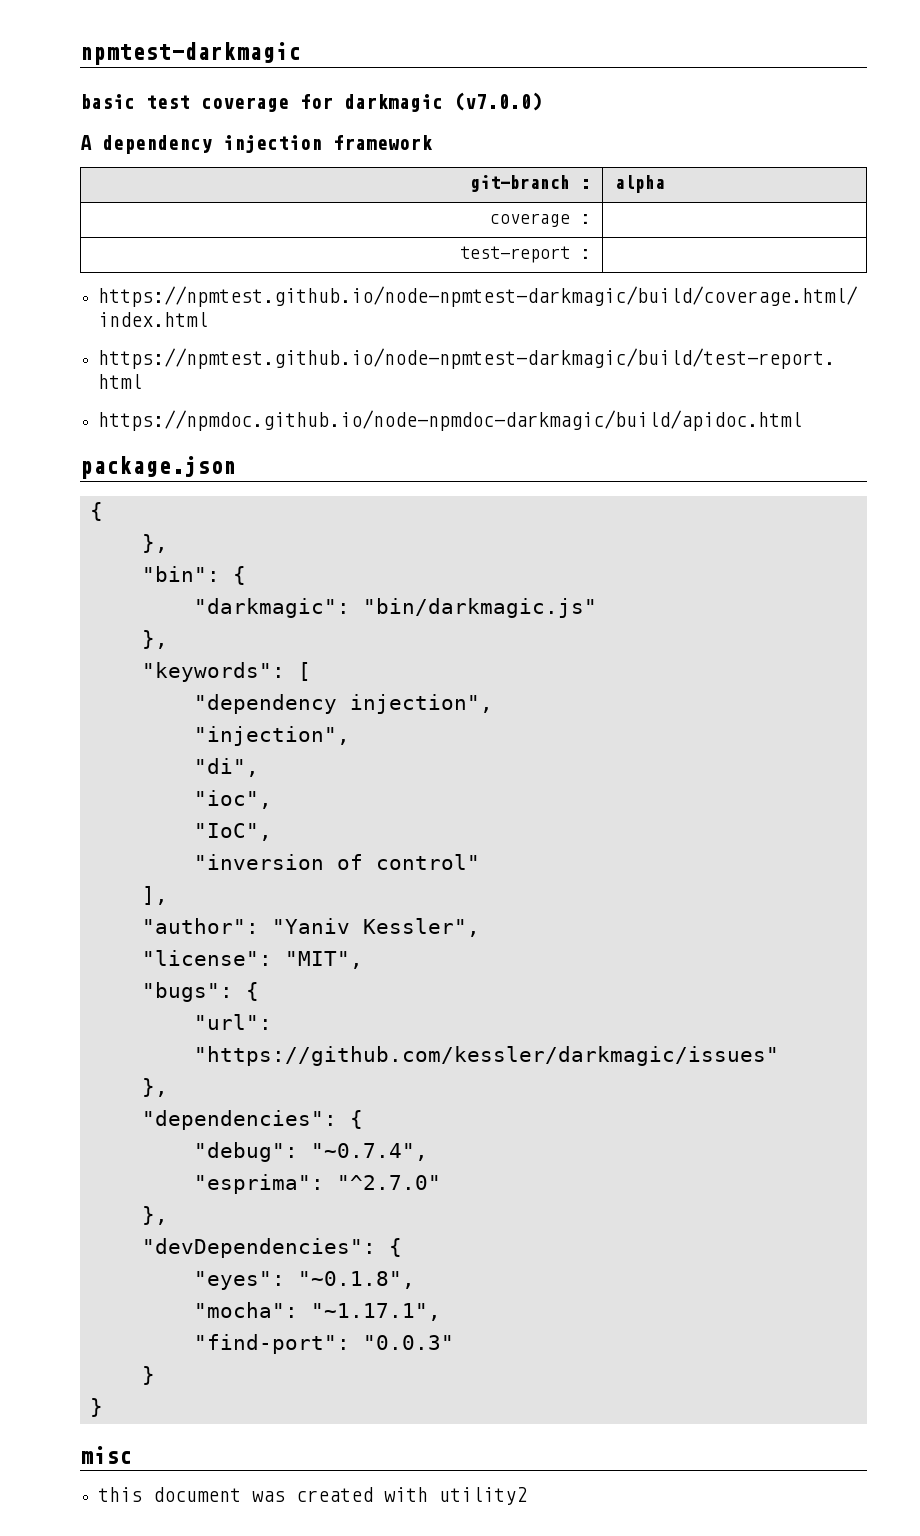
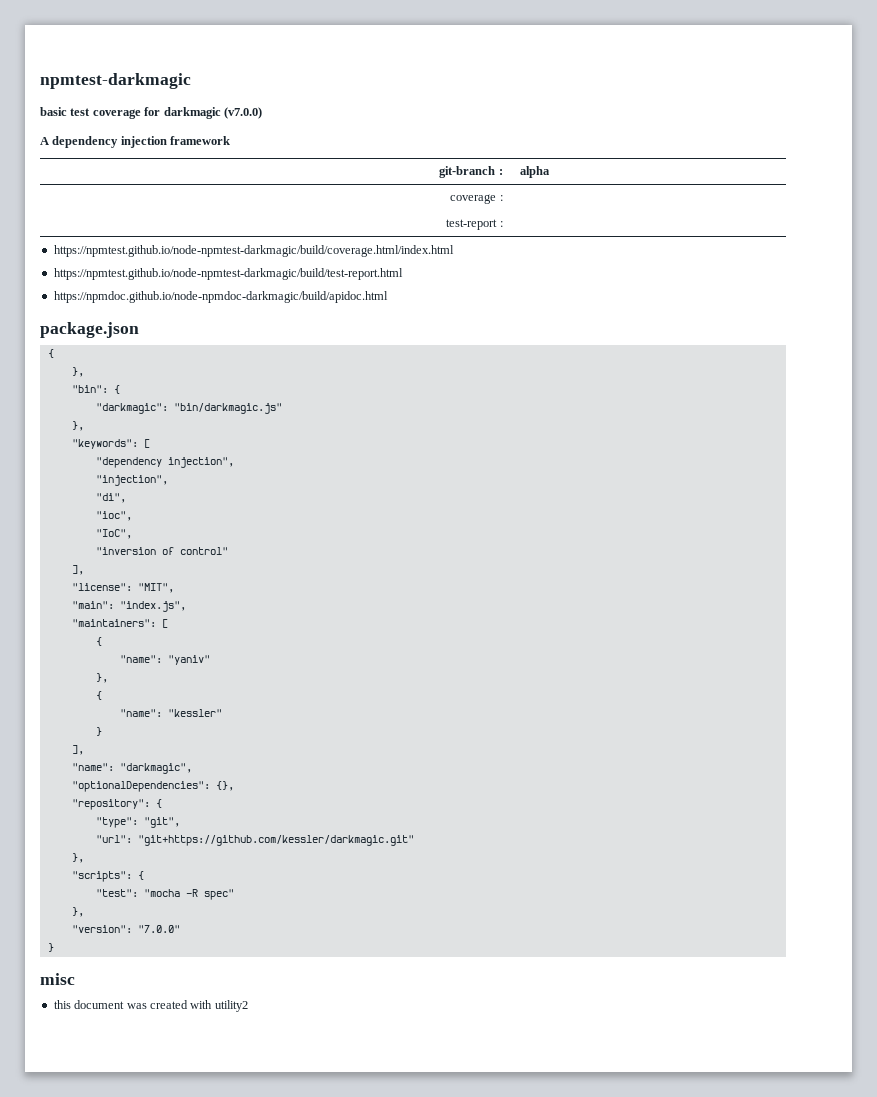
[141,918,480,937] // "author": "Yaniv Kessler", -> (84, 570) none
[141,982,259,1002] [193,1014,272,1030] [193,1046,779,1066] [141,1078,168,1097] [141,1110,363,1130] [193,1142,428,1162] [193,1174,441,1194] [141,1206,168,1225] [141,1238,402,1258] [193,1271,415,1290] [193,1302,441,1321] [193,1334,454,1354] [141,1366,155,1385] "bugs": { // "url": "https://github.com/kessler/darkmagic/issues" // }, // "dependencies": { // "debug": "~0.7.4", // "esprima": "^2.7.0" // }, // "devDependencies": { // "eyes": "~0.1.8", // "mocha": "~1.17.1", // "find-port": "0.0.3" // } -> [71,601,186,612] [71,619,168,628] [95,637,102,646] [119,655,210,665] [95,673,108,683] [95,691,102,700] [119,709,222,717] [95,727,102,736] [71,745,84,755] [71,763,192,774] [71,781,234,792] [71,799,162,810] [95,817,180,828] [95,835,414,846] [71,853,84,863] [71,871,144,882] [95,889,234,900] [71,907,84,917] [71,925,180,933] "main": "index.js", // "maintainers": [ // { // "name": "yaniv" // }, // { // "name": "kessler" // } // ], // "name": "darkmagic", // "optionalDependencies": {}, // "repository": { // "type": "git", // "url": "git+https://github.com/kessler/darkmagic.git" // }, // "scripts": { // "test": "mocha -R spec" // }, // "version": "7.0.0"

